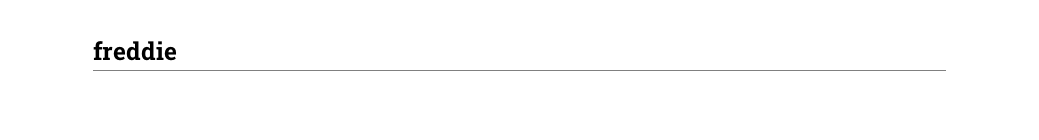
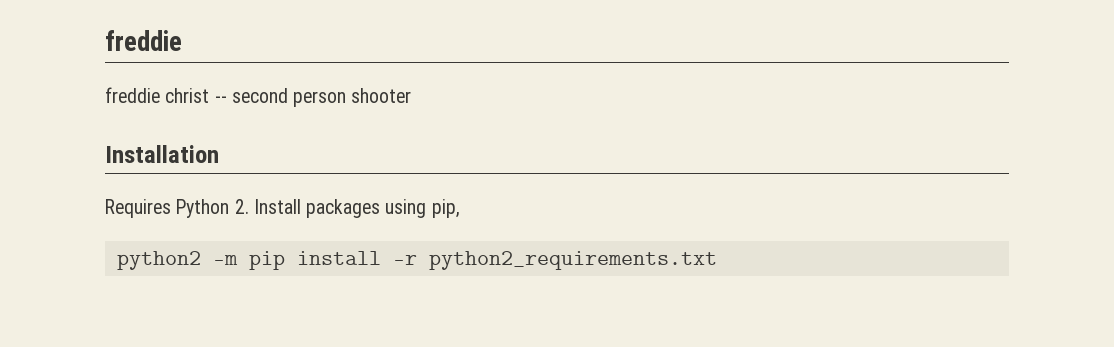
[93,41,177,61] freddie -> [105,30,182,51] [105,87,412,107] [105,145,219,163] [105,199,460,218] [116,251,717,270] freddie // freddie christ -- second person shooter // Installation // Requires Python 2. Install packages using pip, // python2 -m pip install -r python2_requirements.txt

